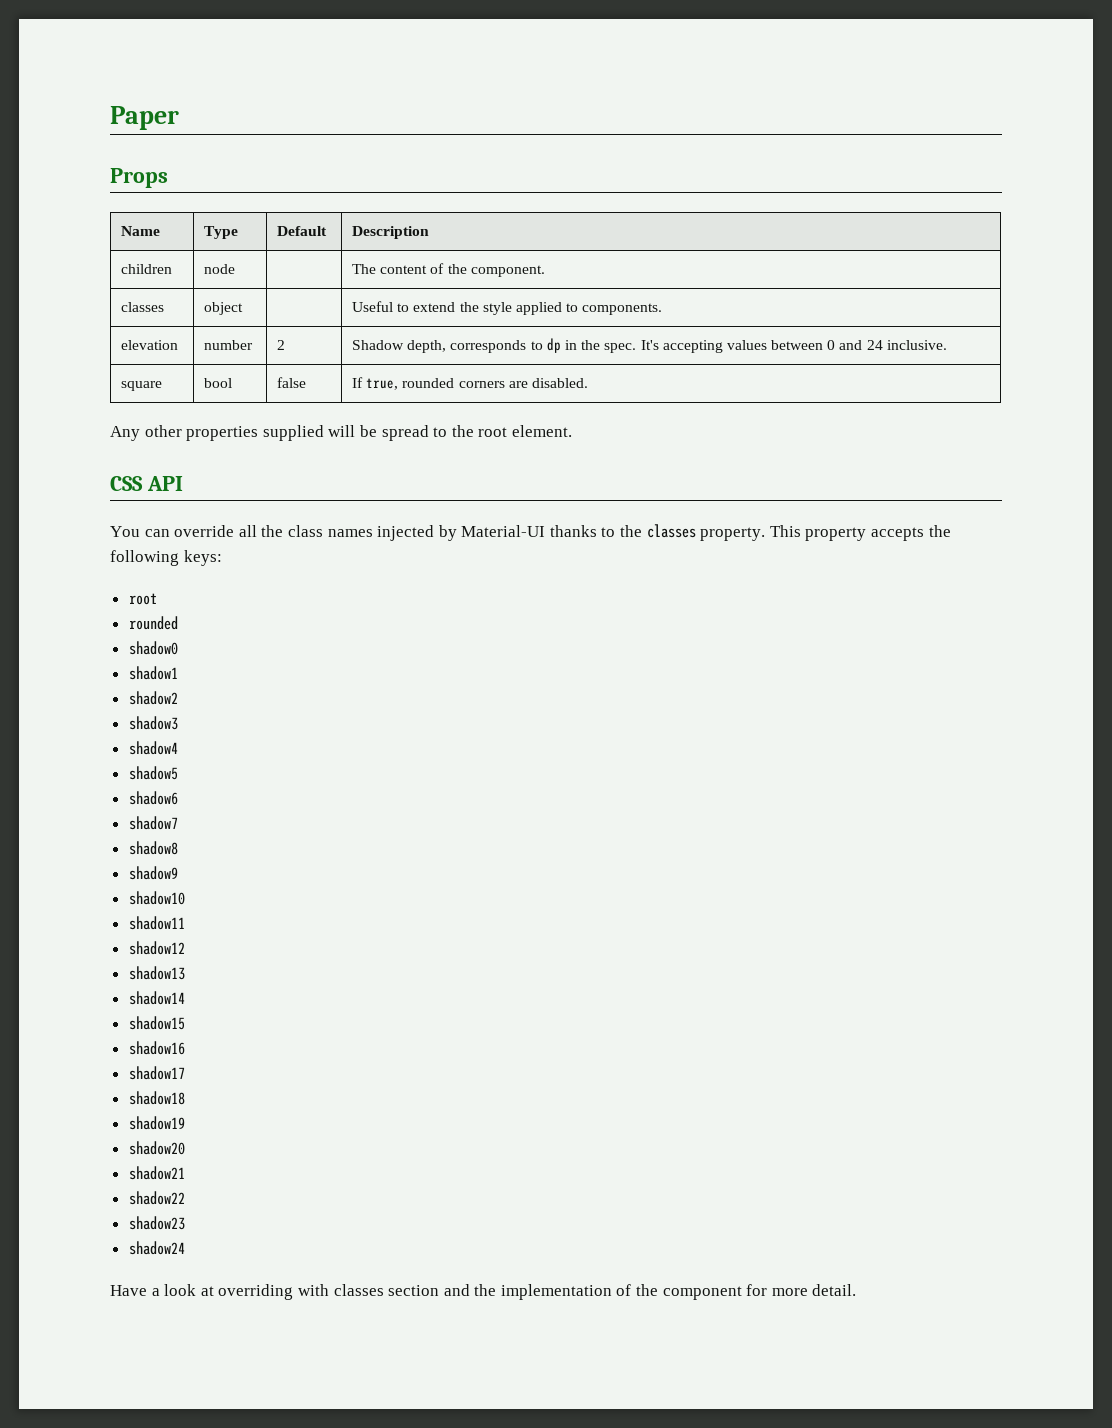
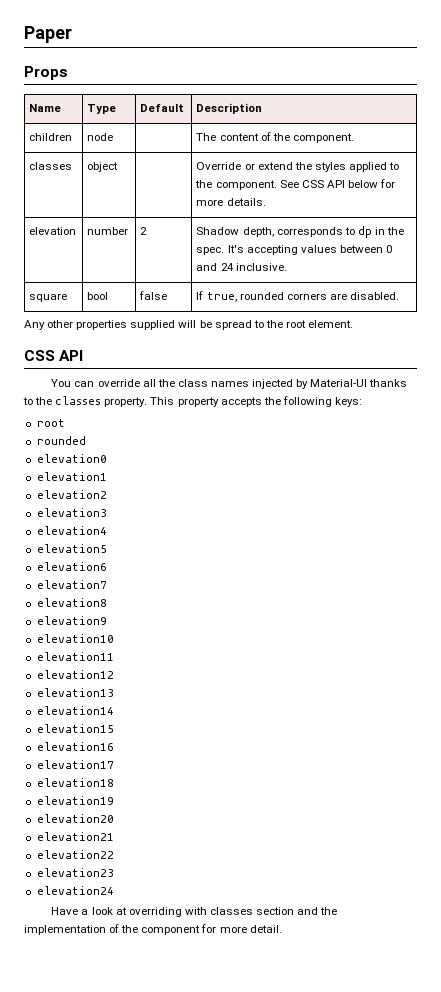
[352,301,410,312] Useful to -> [196,162,255,170] Override or
[482,302,512,315] style -> [314,162,346,172] styles
[582,303,663,315] components. -> [195,179,396,190] [196,198,266,206] the component. See CSS API below for more details.
[128,641,178,655] [128,666,178,680] [128,691,178,705] [128,716,178,730] [128,741,178,755] [128,766,178,780] [128,791,178,805] [128,816,178,830] [128,841,178,855] [128,866,178,880] [128,891,185,905] [128,916,185,930] [128,941,185,955] [128,966,185,980] [128,991,185,1005] [128,1016,185,1030] [128,1041,185,1055] [128,1066,185,1080] [128,1091,185,1105] [128,1116,185,1130] [128,1141,185,1155] [128,1166,185,1180] [128,1191,185,1205] [128,1216,185,1230] [128,1241,185,1255] shadow0 // shadow1 // shadow2 // shadow3 // shadow4 // shadow5 // shadow6 // shadow7 // shadow8 // shadow9 // shadow10 // shadow11 // shadow12 // shadow13 // shadow14 // shadow15 // shadow16 // shadow17 // shadow18 // shadow19 // shadow20 // shadow21 // shadow22 // shadow23 // shadow24 -> [36,454,107,463] [36,472,107,481] [36,490,107,499] [36,508,107,517] [36,526,107,535] [36,544,107,553] [36,562,107,571] [36,580,107,589] [36,598,107,607] [36,616,107,625] [36,634,114,643] [36,652,114,661] [36,670,114,679] [36,688,114,697] [36,706,114,715] [36,724,114,733] [36,742,114,751] [36,760,114,769] [36,778,114,787] [36,796,114,805] [36,814,114,823] [36,832,114,841] [36,850,114,859] [36,868,114,877] [36,886,114,895] elevation0 // elevation1 // elevation2 // elevation3 // elevation4 // elevation5 // elevation6 // elevation7 // elevation8 // elevation9 // elevation10 // elevation11 // elevation12 // elevation13 // elevation14 // elevation15 // elevation16 // elevation17 // elevation18 // elevation19 // elevation20 // elevation21 // elevation22 // elevation23 // elevation24

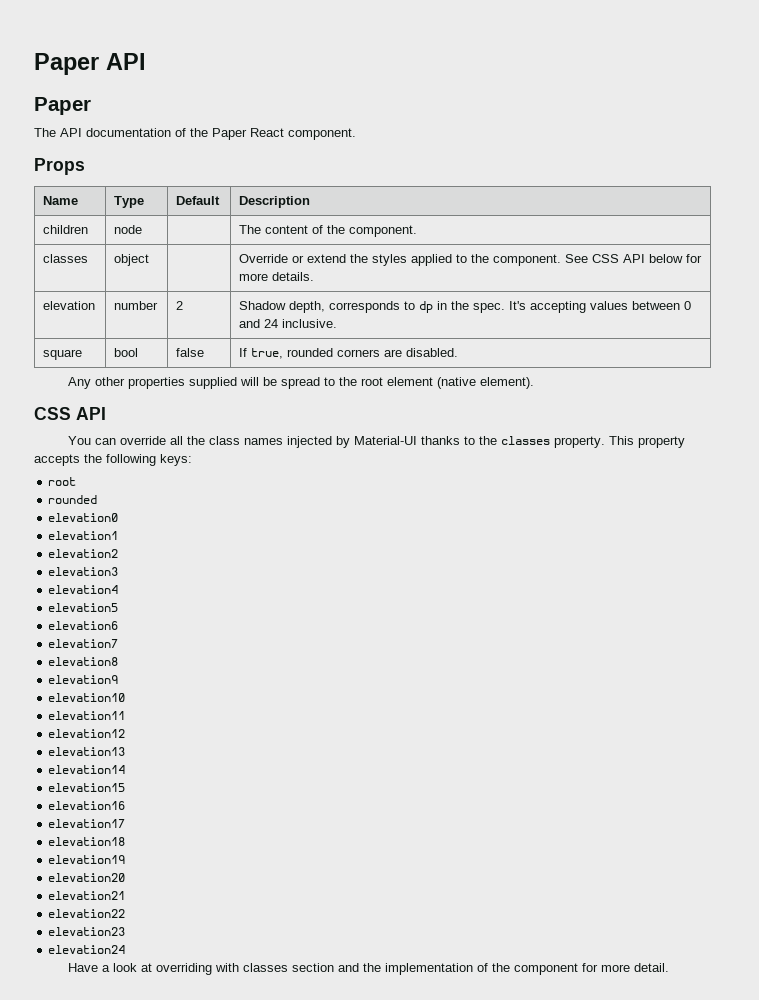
[24,26,72,43] Paper -> [34,53,146,75] [34,97,91,115] [34,128,356,140] Paper API // Paper // The API documentation of the Paper React component.
[308,320,354,328] element. -> [386,377,534,389] element (native element).

